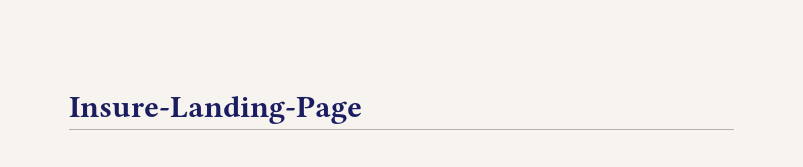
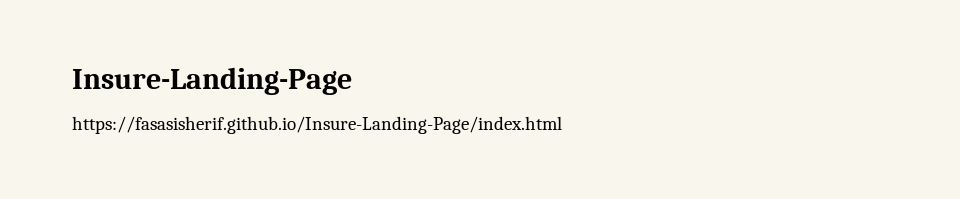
(362, 110) none -> [72,116,562,134] // https://fasasisherif.github.io/Insure-Landing-Page/index.html

